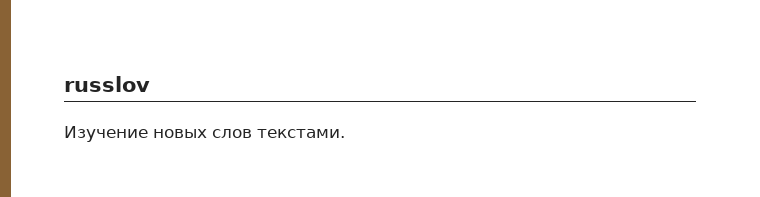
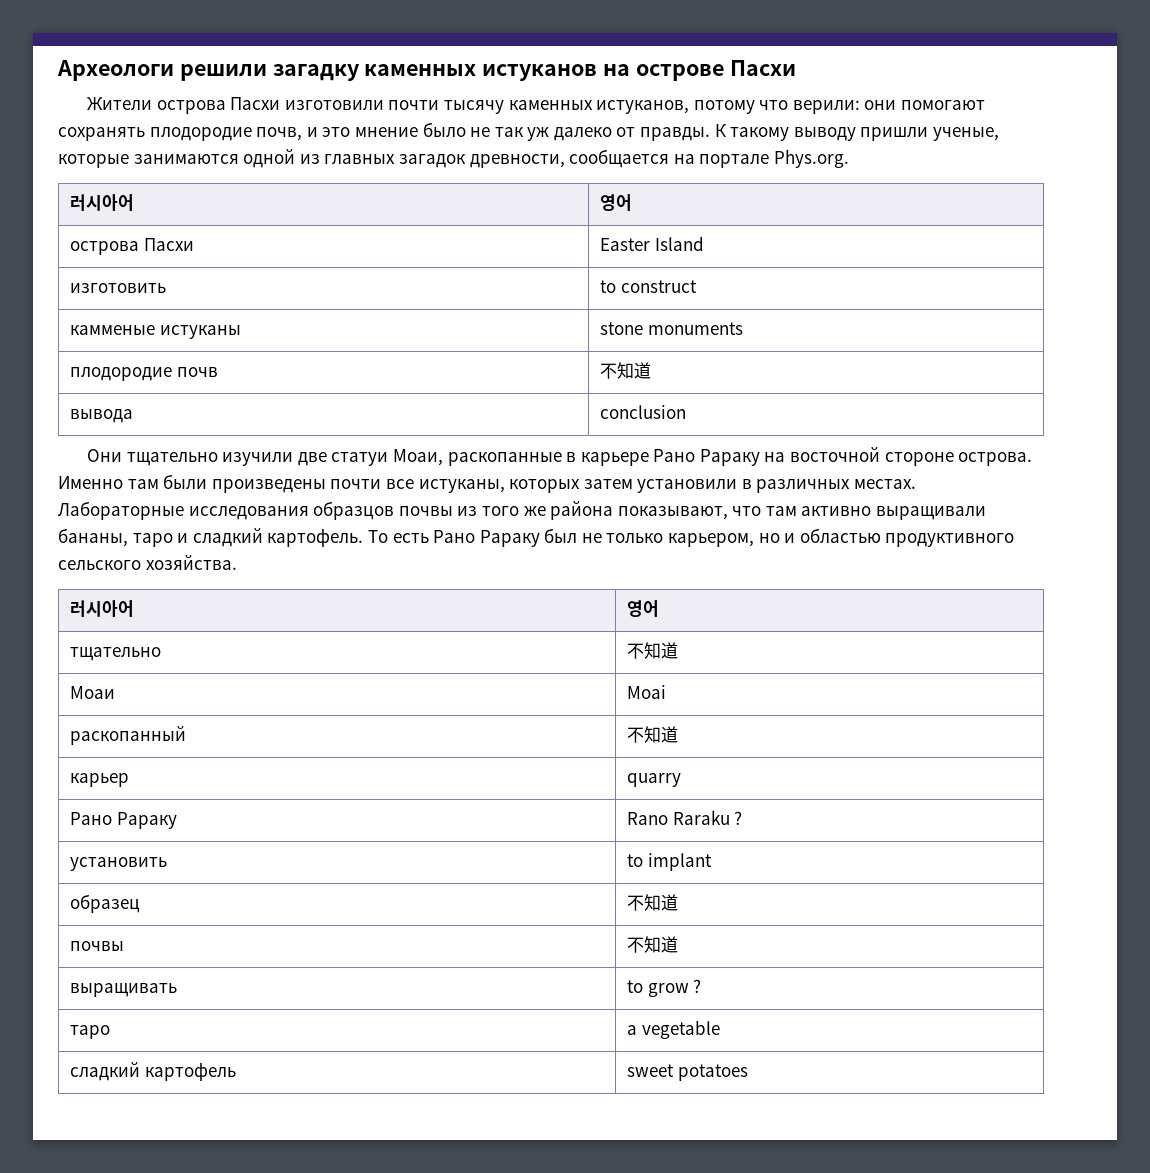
[64,76,150,92] [64,126,345,142] russlov // Изучение новых слов текстами. -> [57,60,796,81] [86,97,986,114] [58,122,1000,141] [58,149,849,168] [70,194,135,211] [600,194,633,211] [70,238,194,255] [600,236,704,251] [70,283,167,293] [600,280,697,293] [70,325,241,339] [600,322,743,335] [70,367,218,381] [600,362,652,379] [70,409,134,423] [600,405,687,419] [86,447,1033,466] [58,474,917,493] [58,501,987,520] [58,528,1015,547] [58,555,237,570] [70,600,135,617] [627,600,660,617] [70,647,162,661] [627,642,679,659] [70,686,116,699] [627,685,667,699] [70,726,187,745] [627,726,679,743] [70,773,130,787] [627,773,682,787] [70,812,177,829] [627,810,743,825] [70,857,168,871] [627,853,712,871] [70,894,141,913] [627,894,679,911] [70,941,125,951] [627,936,679,953] [70,983,178,997] [627,979,702,997] [70,1025,111,1039] [627,1020,720,1039] [70,1062,236,1081] [627,1064,748,1081] Археологи решили загадку каменных истуканов на острове Пасхи // Жители острова Пасхи изготовили почти тысячу каменных истуканов, потому что верили: они помогают сохранять плодородие почв, и это мнение было не так уж далеко от правды. К такому выводу пришли ученые, которые занимаются одной из главных загадок древности, сообщается на портале Phys.org. // 러시아어 | 영어 // острова Пасхи | Easter Island // изготовить | to construct // камменые истуканы | stone monuments // плодородие почв | 不知道 // вывода | conclusion // Они тщательно изучили две статуи Моаи, раскопанные в карьере Рано Рараку на восточной стороне острова. Именно там были произведены почти все истуканы, которых затем установили в различных местах. Лабораторные исследования образцов почвы из того же района показывают, что там активно выращивали бананы, таро и сладкий картофель. То есть Рано Рараку был не только карьером, но и областью продуктивного сельского хозяйства. // 러시아어 | 영어 // тщательно | 不知道 // Моаи | Moai // раскопанный | 不知道 // карьер | quarry // Рано Рараку | Rano Raraku ? // установить | to implant // образец | 不知道 // почвы | 不知道 // выращивать | to grow ? // таро | a vegetable // сладкий картофель | sweet potatoes

